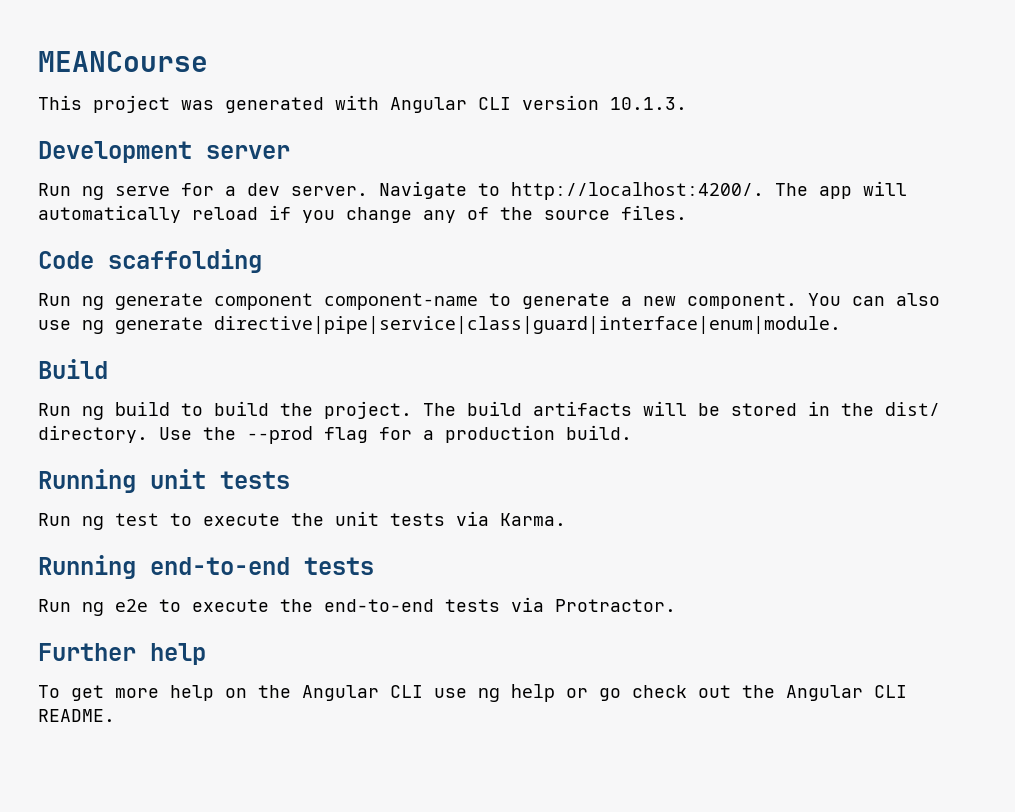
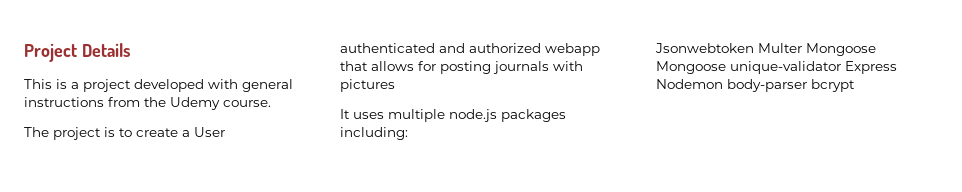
[38,51,208,72] MEANCourse -> [24,43,130,62] Project Details
[93,95,687,113] [38,141,290,163] [38,181,907,200] [38,205,687,223] [38,249,262,273] [38,293,940,310] [38,316,841,334] [38,359,108,379] [38,401,940,420] [38,425,632,444] [38,469,290,493] [38,511,566,530] [38,555,374,579] [38,597,676,616] [38,643,206,665] [38,684,907,702] [38,709,115,722] project was generated with Angular CLI version 10.1.3. // Development server // Run ng serve for a dev server. Navigate to http://localhost:4200/. The app will automatically reload if you change any of the source files. // Code scaffolding // Run ng generate component component-name to generate a new component. You can also use ng generate directive|pipe|service|class|guard|interface|enum|module. // Build // Run ng build to build the project. The build artifacts will be stored in the dist/ directory. Use the --prod flag for a production build. // Running unit tests // Run ng test to execute the unit tests via Karma. // Running end-to-end tests // Run ng e2e to execute the end-to-end tests via Protractor. // Further help // To get more help on the Angular CLI use ng help or go check out the Angular CLI README. -> [56,79,293,92] [24,97,271,110] [24,127,225,140] [340,43,600,56] [340,61,583,74] [340,79,395,92] [340,109,566,122] [340,127,408,140] [655,43,876,56] [656,61,897,74] [656,79,855,92] is a project developed with general instructions from the Udemy course. // The project is to create a User authenticated and authorized webapp that allows for posting journals with pictures // It uses multiple node.js packages including: // Jsonwebtoken Multer Mongoose Mongoose unique-validator Express Nodemon body-parser bcrypt

